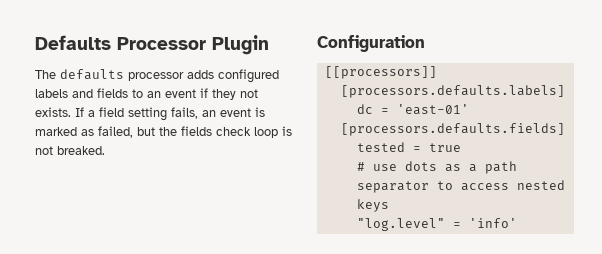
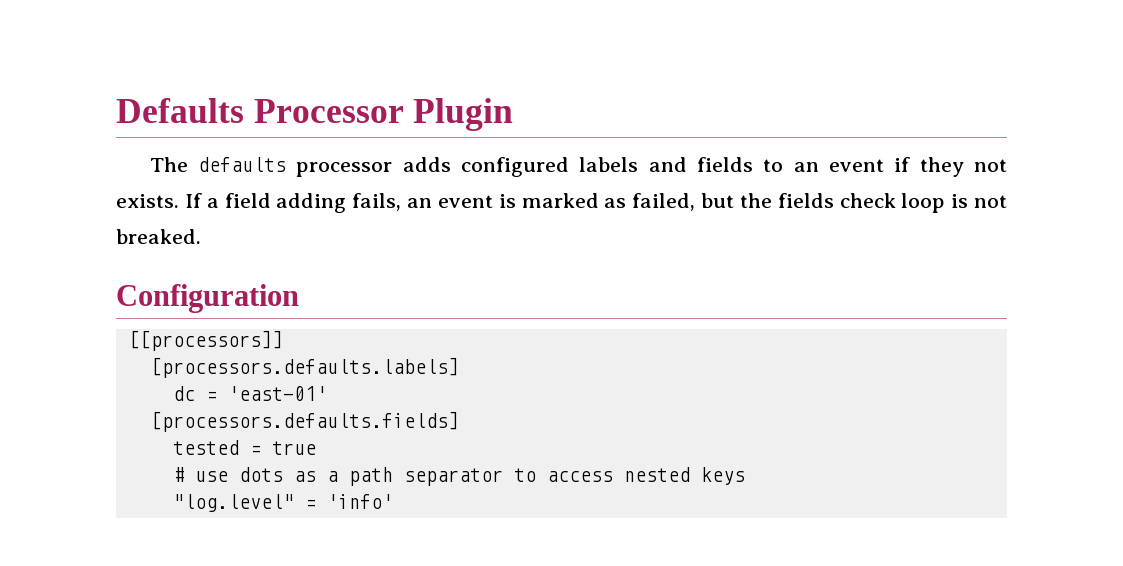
[128,107,167,121] setting -> [276,193,347,213] adding

